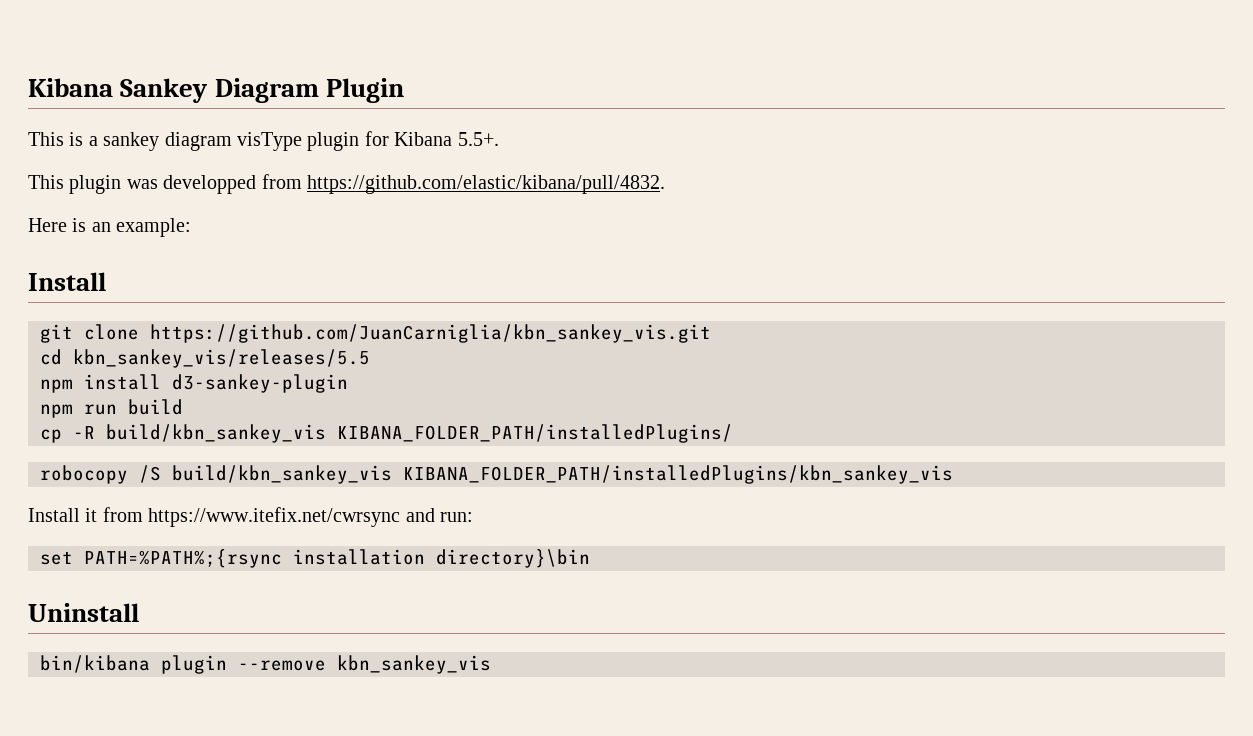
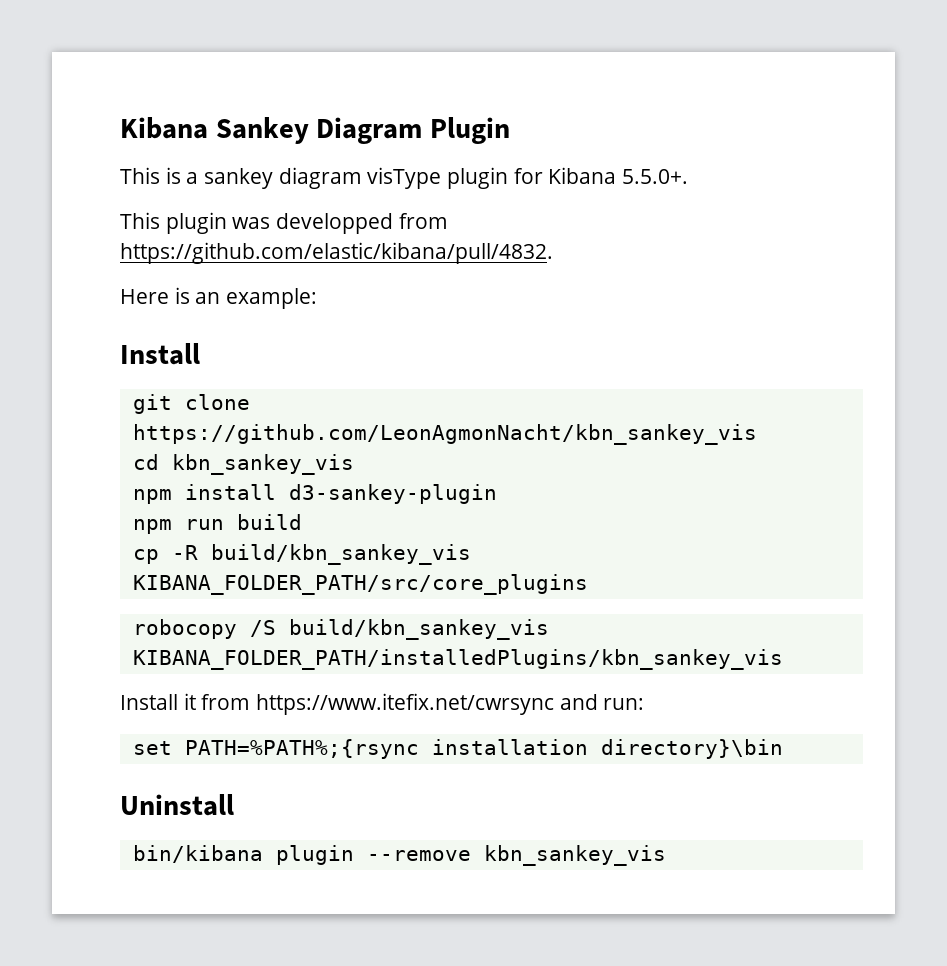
[457,132,499,146] 5.5+. -> [622,169,689,184] 5.5.0+.
[150,324,711,343] https://github.com/JuanCarniglia/kbn_sankey_vis.git -> [132,424,757,445] https://github.com/LeonAgmonNacht/kbn_sankey_vis
[73,349,370,368] kbn_sankey_vis/releases/5.5 -> [171,454,354,475] kbn_sankey_vis
[337,424,733,443] KIBANA_FOLDER_PATH/installedPlugins/ -> [132,574,588,595] KIBANA_FOLDER_PATH/src/core_plugins

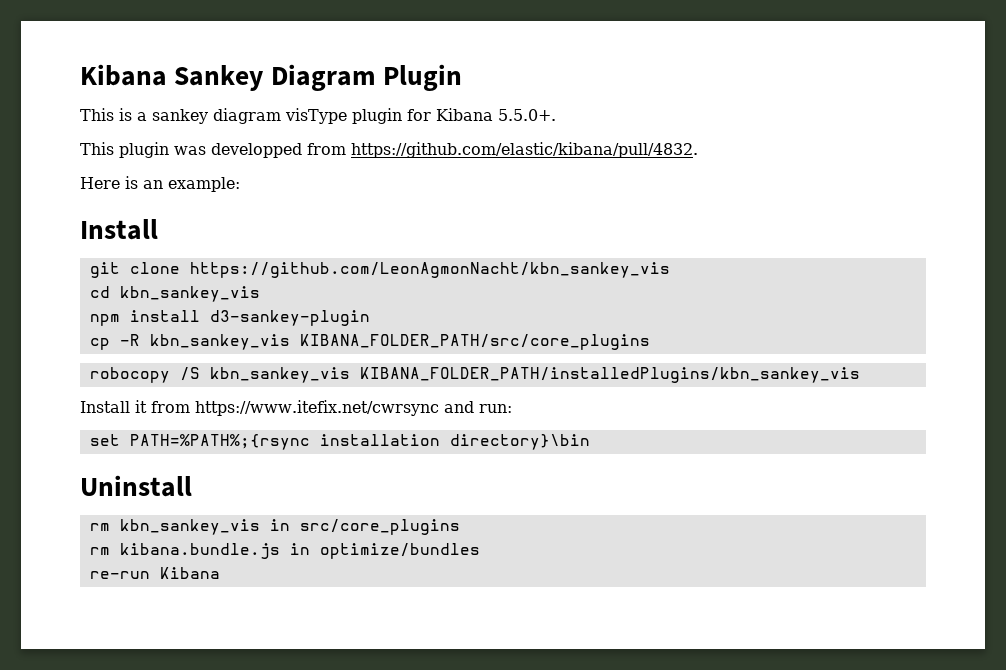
[132,514,302,534] // npm run build -> (370, 318) none
[210,544,471,565] build/kbn_sankey_vis -> [149,334,290,350] kbn_sankey_vis
[288,619,549,640] build/kbn_sankey_vis -> [209,367,350,383] kbn_sankey_vis
[132,845,666,866] bin/kibana plugin --remove kbn_sankey_vis -> [89,519,460,535] [89,543,480,559] [89,567,220,579] rm kbn_sankey_vis in src/core_plugins // rm kibana.bundle.js in optimize/bundles // re-run Kibana

